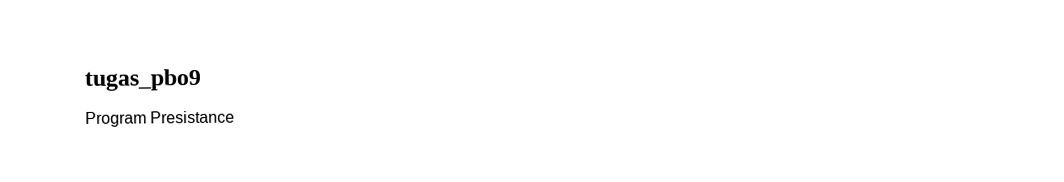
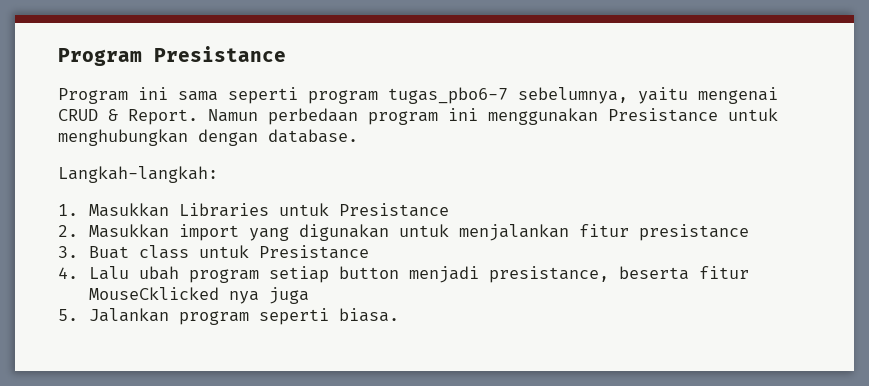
[84,68,201,91] [85,110,236,127] tugas_pbo9 // Program Presistance -> [58,46,286,66] [58,87,778,104] [58,108,778,125] [58,129,358,146] [58,166,218,183] [58,203,449,217] [58,224,749,241] [58,245,369,259] [58,266,749,283] [88,287,309,304] [58,308,399,325] Program Presistance // Program ini sama seperti program tugas_pbo6-7 sebelumnya, yaitu mengenai CRUD & Report. Namun perbedaan program ini menggunakan Presistance untuk menghubungkan dengan database. // Langkah-langkah: // 1. Masukkan Libraries untuk Presistance // 2. Masukkan import yang digunakan untuk menjalankan fitur presistance // 3. Buat class untuk Presistance // 4. Lalu ubah program setiap button menjadi presistance, beserta fitur MouseCklicked nya juga // 5. Jalankan program seperti biasa.

